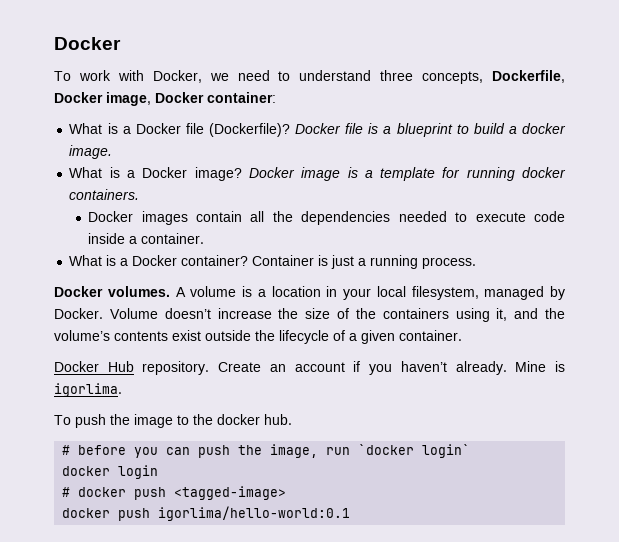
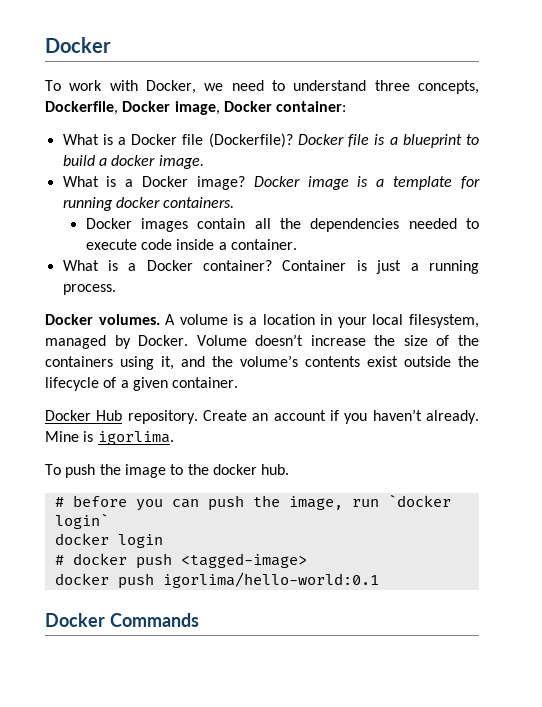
(351, 513) none -> [45,613,199,627] // Docker Commands

